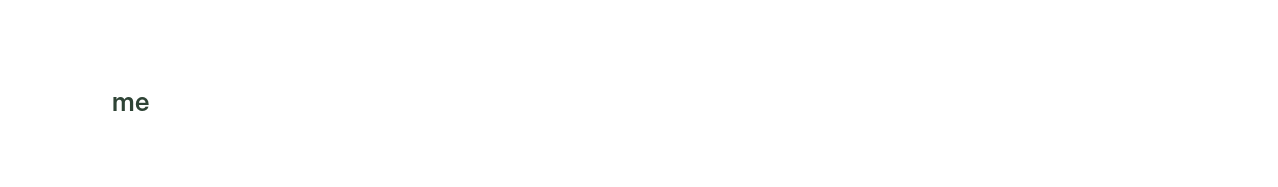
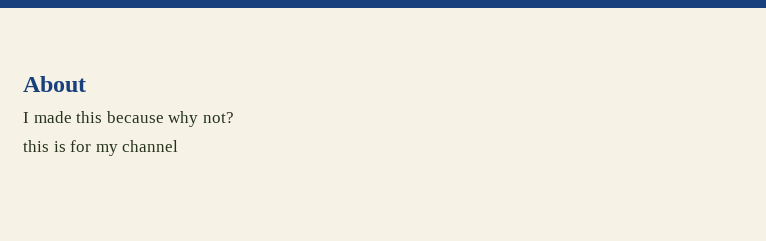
[112,97,149,111] me -> [23,76,86,92] [23,111,234,127] [23,140,179,156] About // I made this because why not? // this is for my channel

